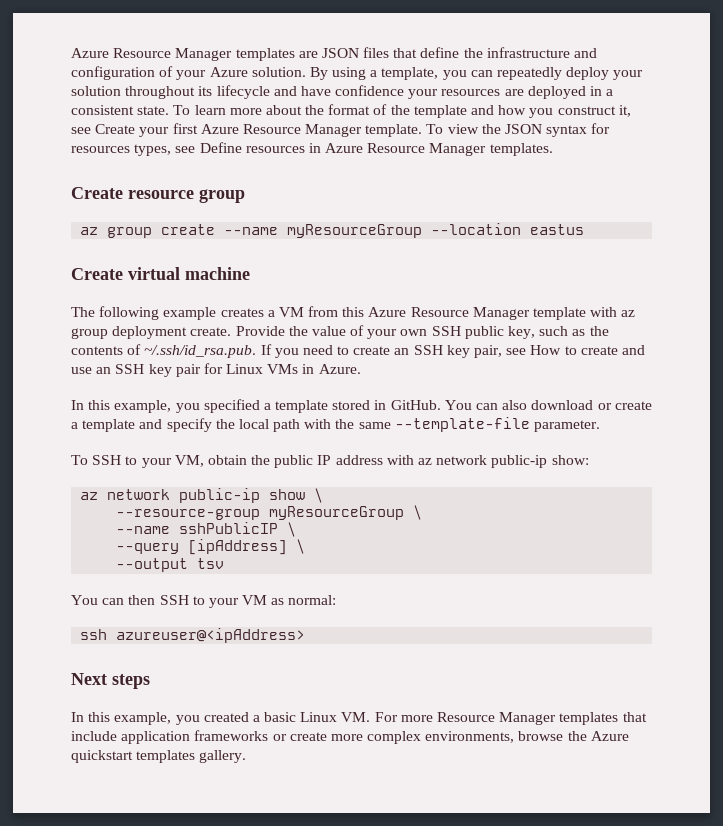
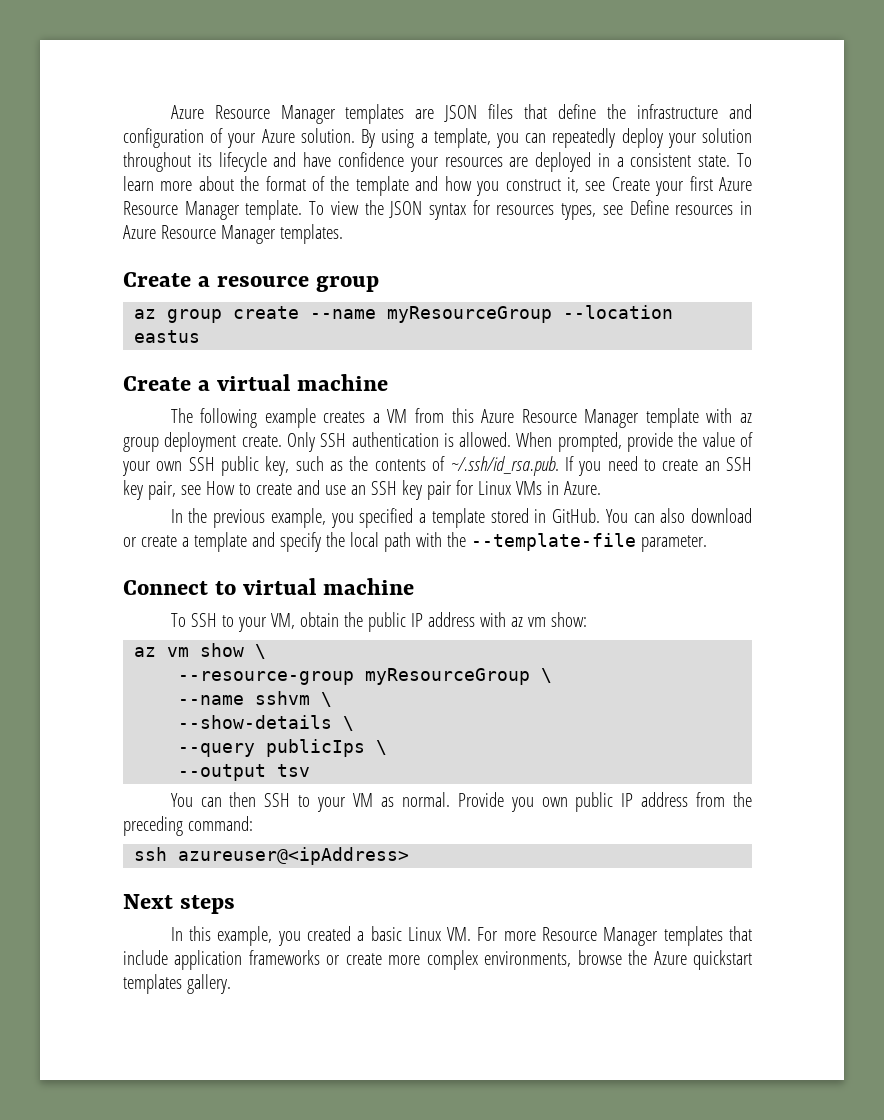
(123, 193) none -> [197,276,210,287] a
(123, 274) none -> [197,380,210,391] a
[235,326,285,336] Provide -> [286,432,674,452] Only SSH authentication is allowed. When prompted, provide
[88,400,111,410] this -> [188,508,266,528] the previous
[358,422,391,429] same -> (466, 539) none
(601, 426) none -> [123,578,414,595] // Connect to virtual machine
[436,455,548,468] network public-ip -> [527,617,546,627] vm
[107,488,261,503] network public-ip -> [167,647,190,657] vm
[179,522,279,534] sshPublicIP -> [255,691,333,707] [178,715,333,729] sshvm \ // --show-details
[188,539,288,555] [ipAddress] -> [266,739,366,757] publicIps
[288,595,337,605] normal: -> [401,792,752,812] [123,816,253,836] normal. Provide you own public IP address from the preceding command:

